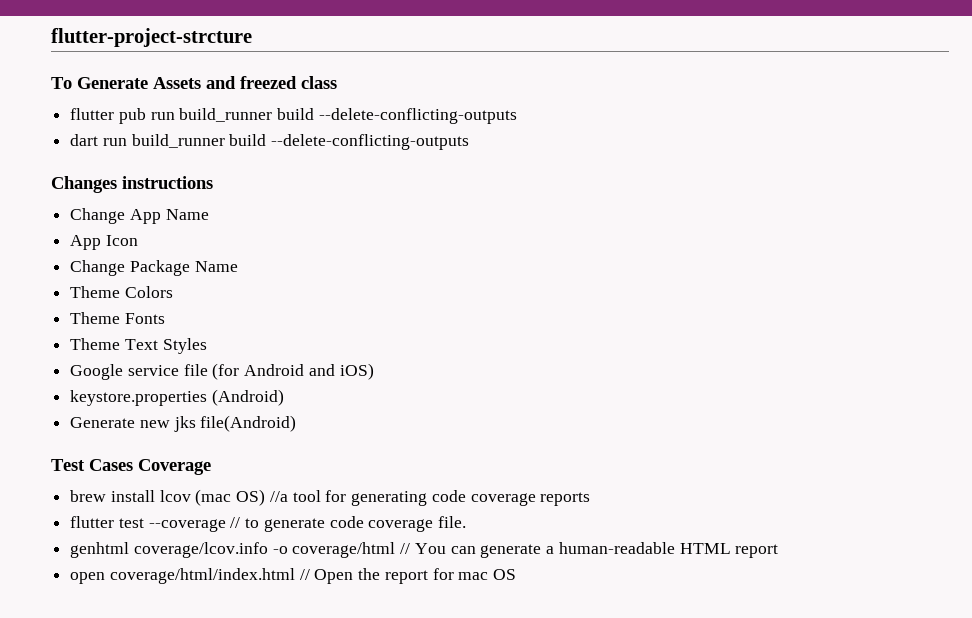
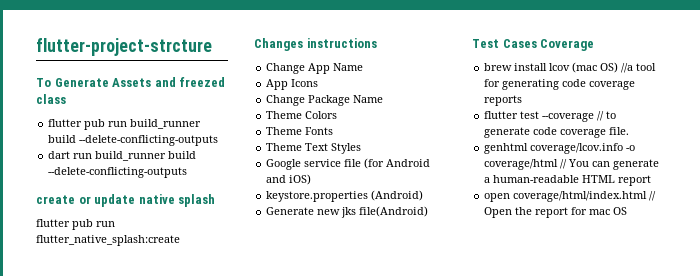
(470, 142) none -> [36,194,216,207] [36,219,115,230] [36,235,180,246] // create or update native splash // flutter pub run flutter_native_splash:create
[105,235,138,246] Icon -> [291,79,319,87] Icons

